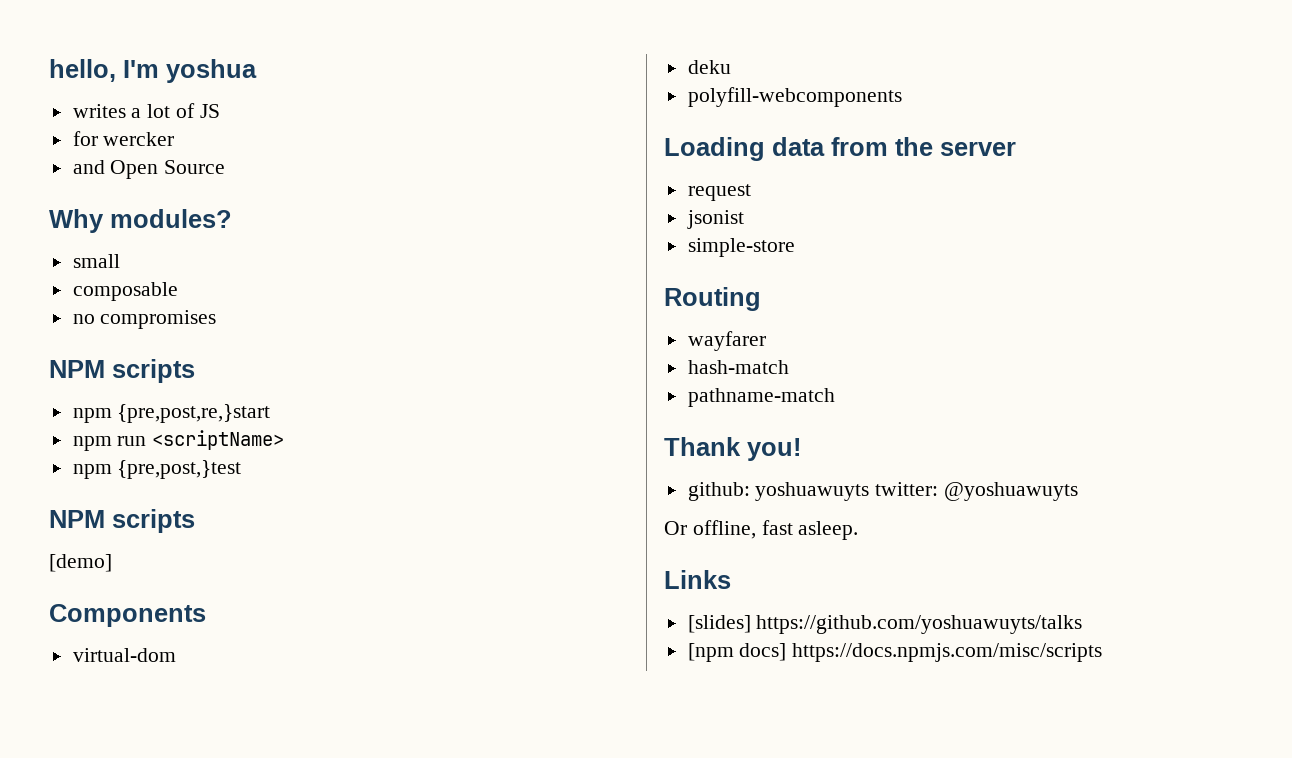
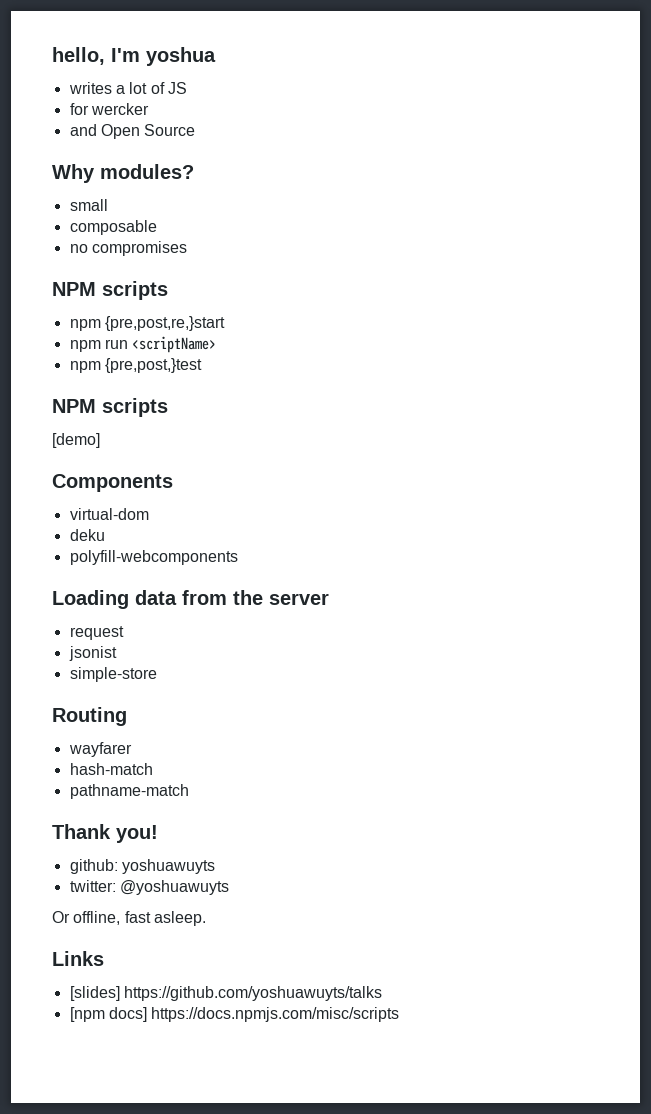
(870, 491) none -> (215, 866) //

